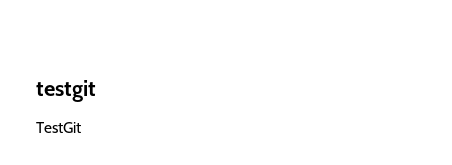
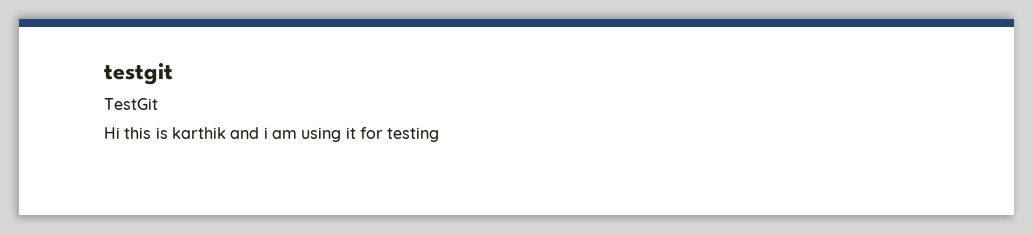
(81, 127) none -> [104,127,440,142] // Hi this is karthik and i am using it for testing

